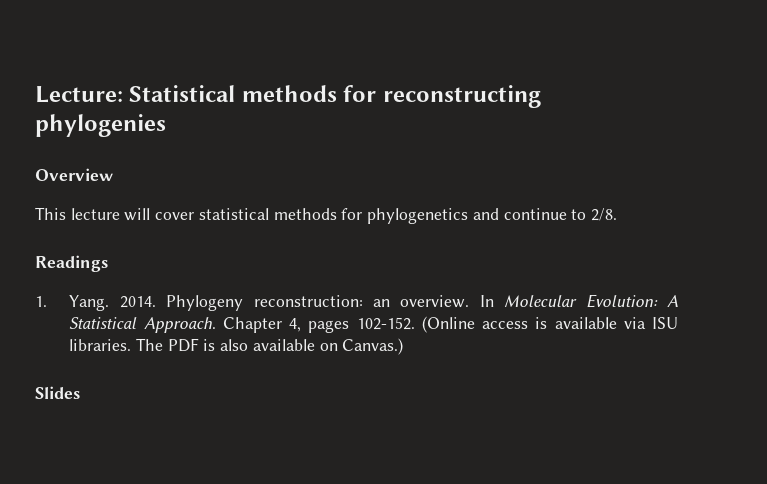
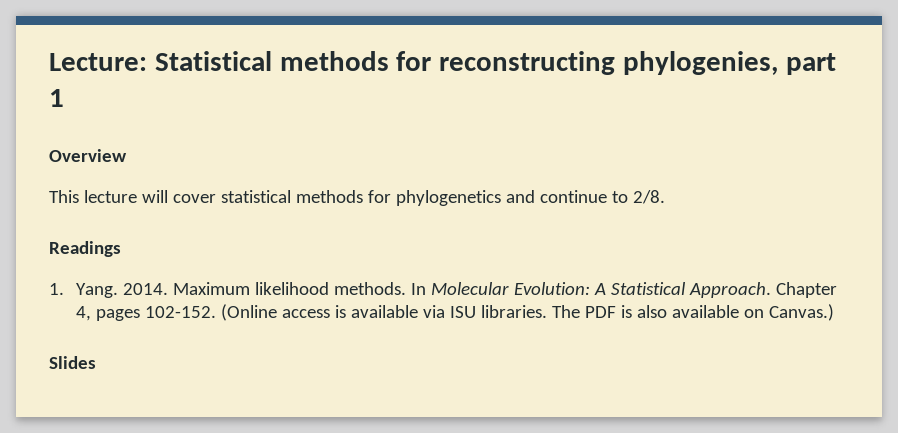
[35,114,166,137] phylogenies -> [623,51,836,75] [49,89,64,107] phylogenies, part 1
[166,295,470,311] Phylogeny reconstruction: an overview. -> [172,282,406,295] Maximum likelihood methods.

